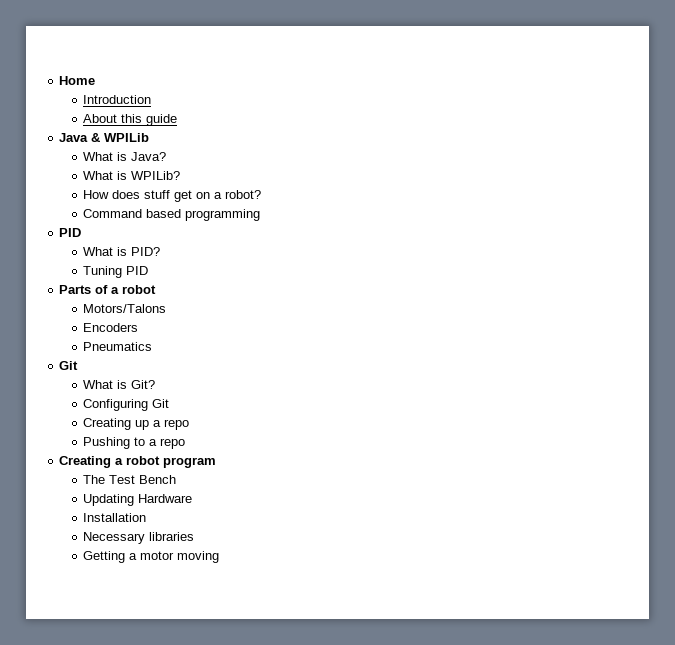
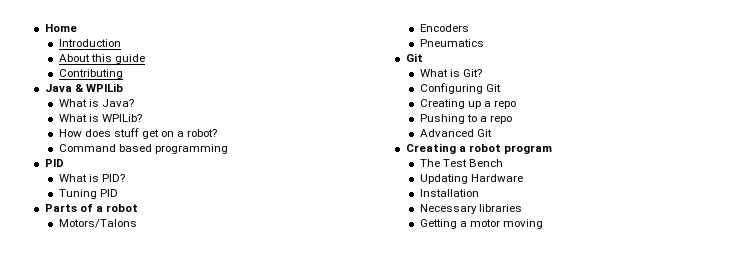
(178, 120) none -> [58,69,123,79] // Contributing
(186, 443) none -> [419,129,492,137] // Advanced Git

